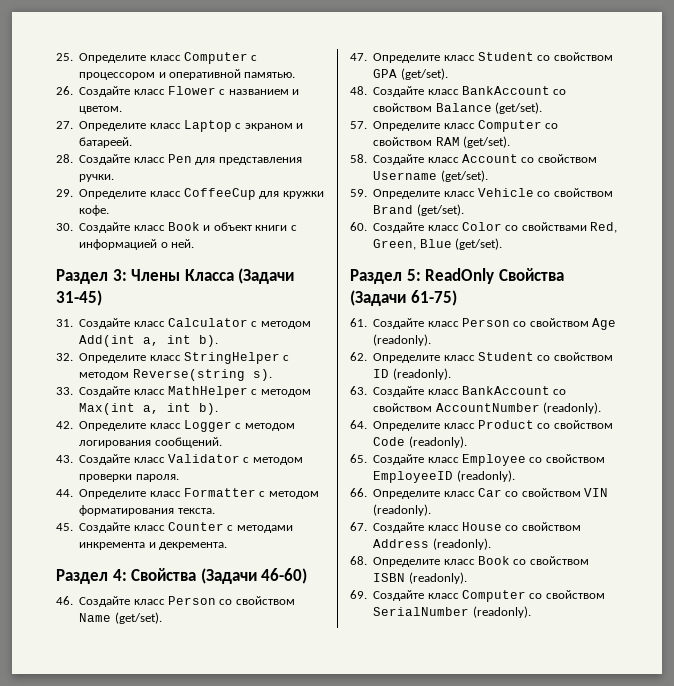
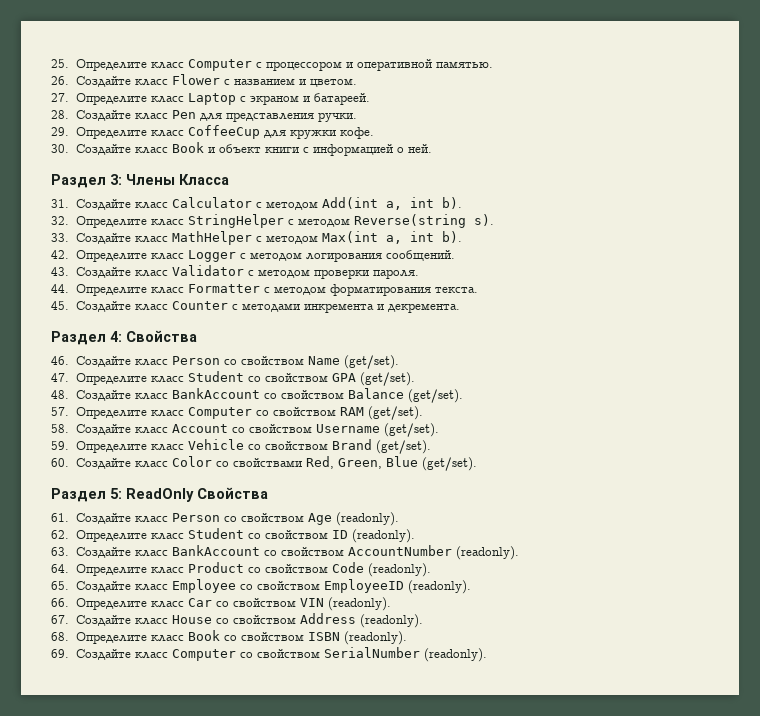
[238,268,295,284] [56,290,102,306] (Задачи 31-45) -> (229, 179) none
[200,568,308,584] (Задачи 46-60) -> (197, 336) none
[350,290,457,306] (Задачи 61-75) -> (268, 493) none

